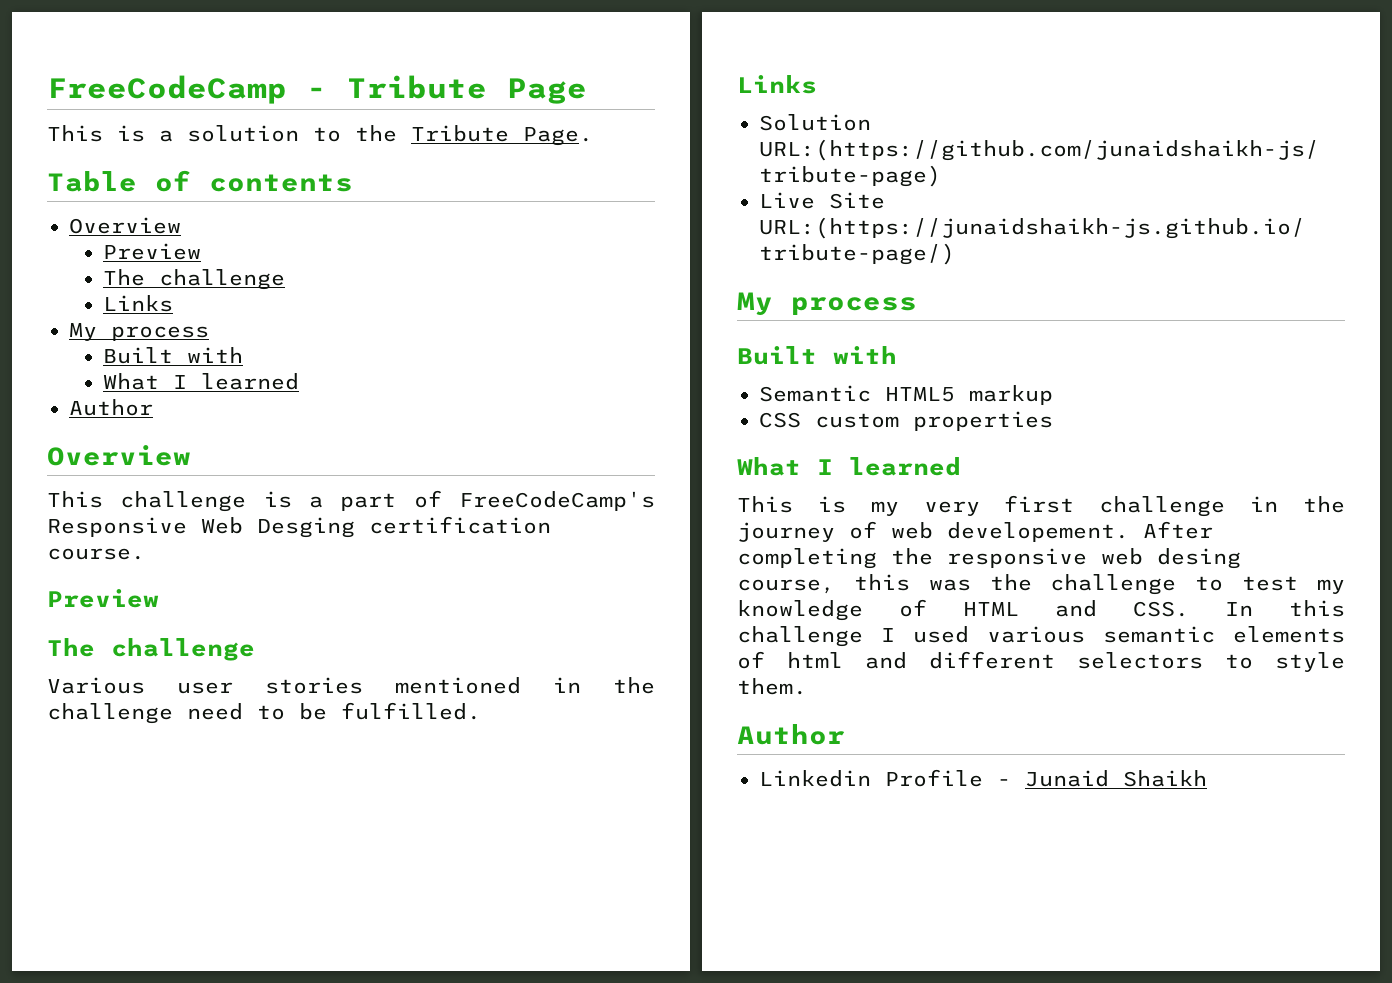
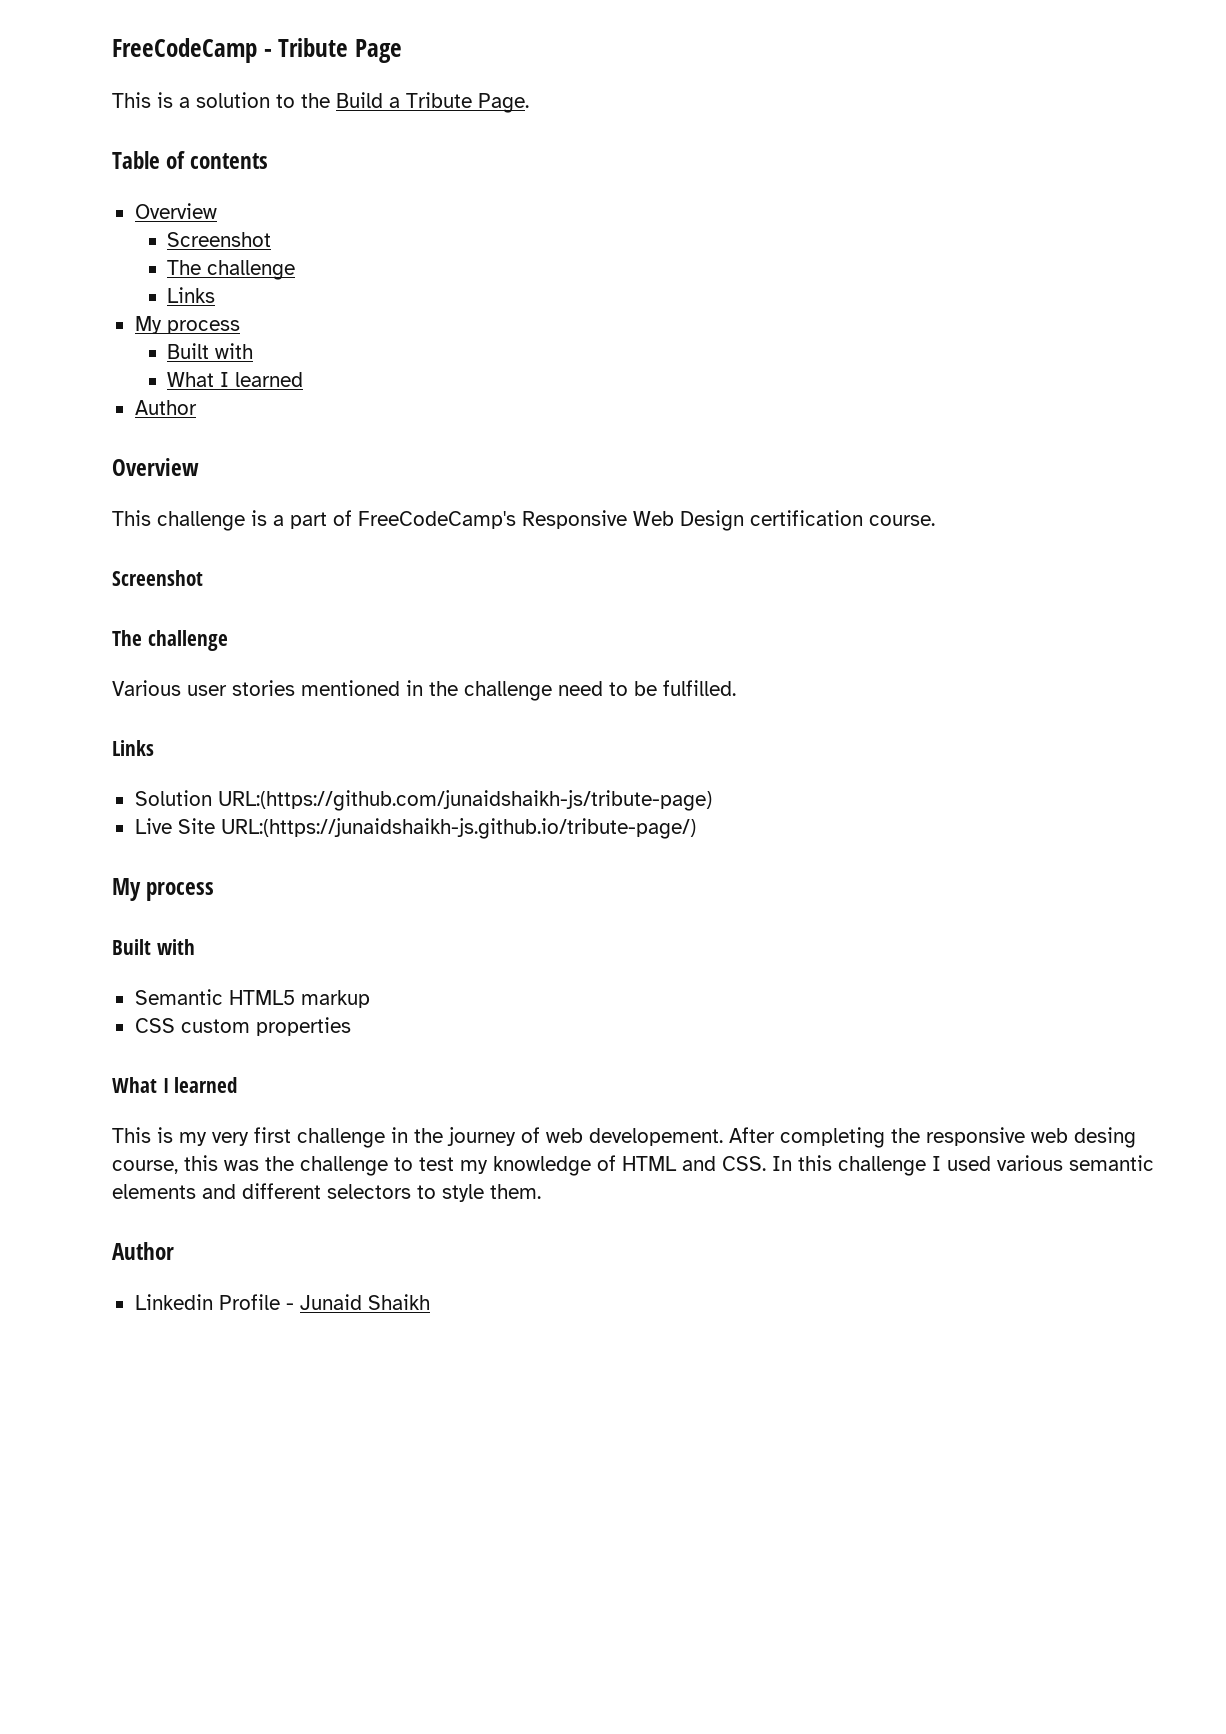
(397, 133) none -> [336,92,400,108] Build a
[102,243,201,260] Preview -> [167,232,272,247] Screenshot
[257,517,355,538] Desging -> [680,510,744,531] Design
[47,589,159,608] Preview -> [112,570,203,586] Screenshot
[737,651,843,669] of html -> (196, 1191) none

